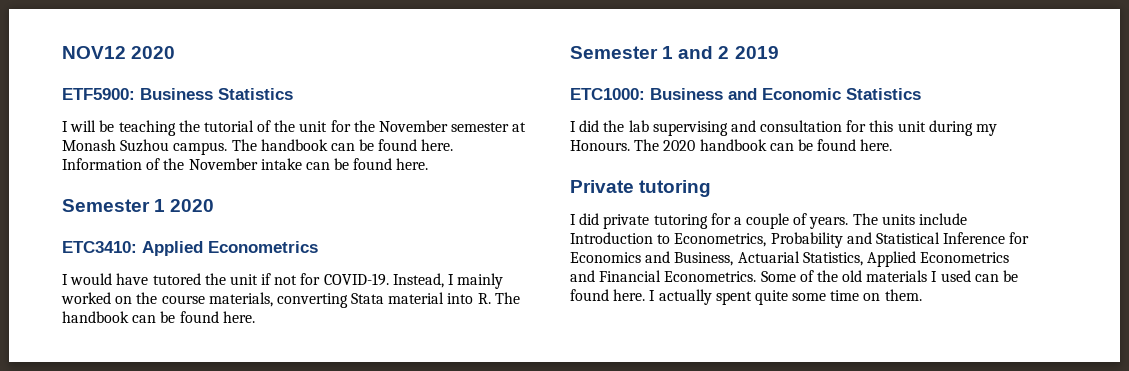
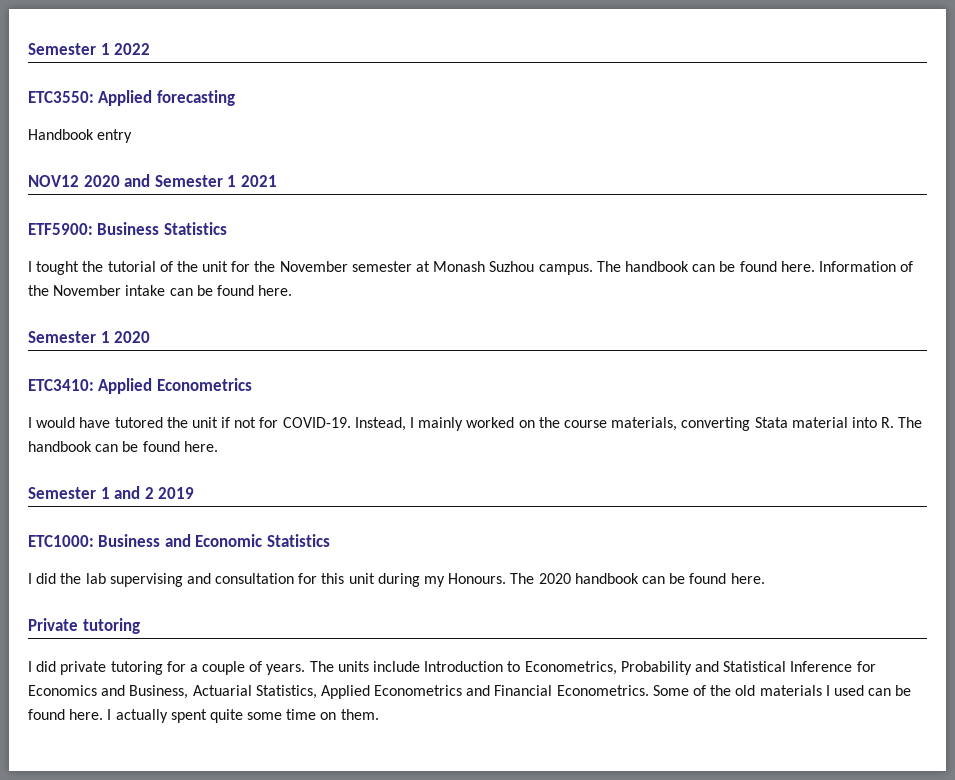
[62,46,176,59] NOV12 2020 -> [28,43,151,55] [28,90,235,106] [28,129,133,143] [28,174,277,187] Semester 1 2022 // ETC3550: Applied forecasting // Handbook entry // NOV12 2020 and Semester 1 2021
[70,120,176,136] will be teaching -> [36,261,80,275] tought

